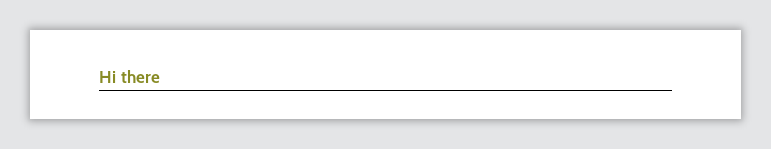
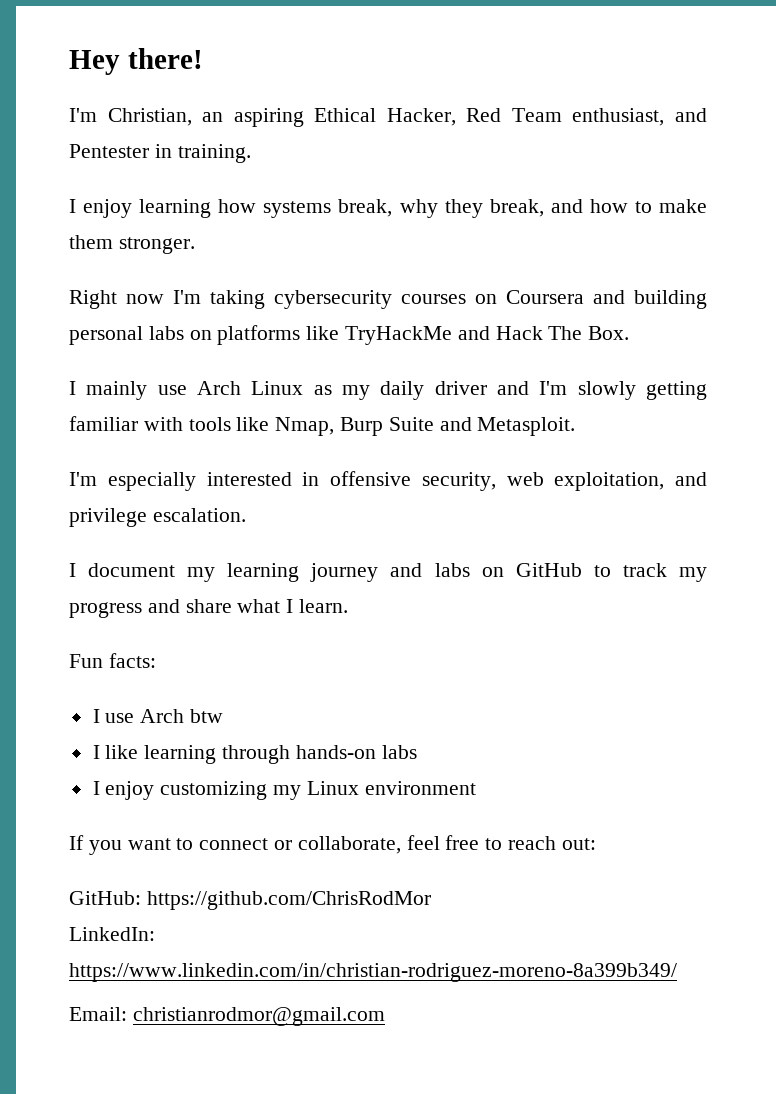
[99,70,160,83] Hi there -> [69,48,203,75] [69,108,707,127] [69,144,251,163] [69,199,708,218] [69,235,195,254] [69,290,707,309] [69,325,630,345] [69,381,707,400] [69,416,576,436] [69,471,707,491] [69,508,246,527] [69,563,707,582] [69,599,349,618] [69,653,156,668] [92,709,224,723] [92,745,417,764] [92,781,476,800] [69,835,596,855] [69,891,431,910] [69,927,155,941] [69,963,677,982] [69,1007,385,1026] Hey there! // I'm Christian, an aspiring Ethical Hacker, Red Team enthusiast, and Pentester in training. // I enjoy learning how systems break, why they break, and how to make them stronger. // Right now I'm taking cybersecurity courses on Coursera and building personal labs on platforms like TryHackMe and Hack The Box. // I mainly use Arch Linux as my daily driver and I'm slowly getting familiar with tools like Nmap, Burp Suite and Metasploit. // I'm especially interested in offensive security, web exploitation, and privilege escalation. // I document my learning journey and labs on GitHub to track my progress and share what I learn. // Fun facts: // I use Arch btw // I like learning through hands-on labs // I enjoy customizing my Linux environment // If you want to connect or collaborate, feel free to reach out: // GitHub: https://github.com/ChrisRodMor // LinkedIn: https://www.linkedin.com/in/christian-rodriguez-moreno-8a399b349/ // Email: christianrodmor@gmail.com

